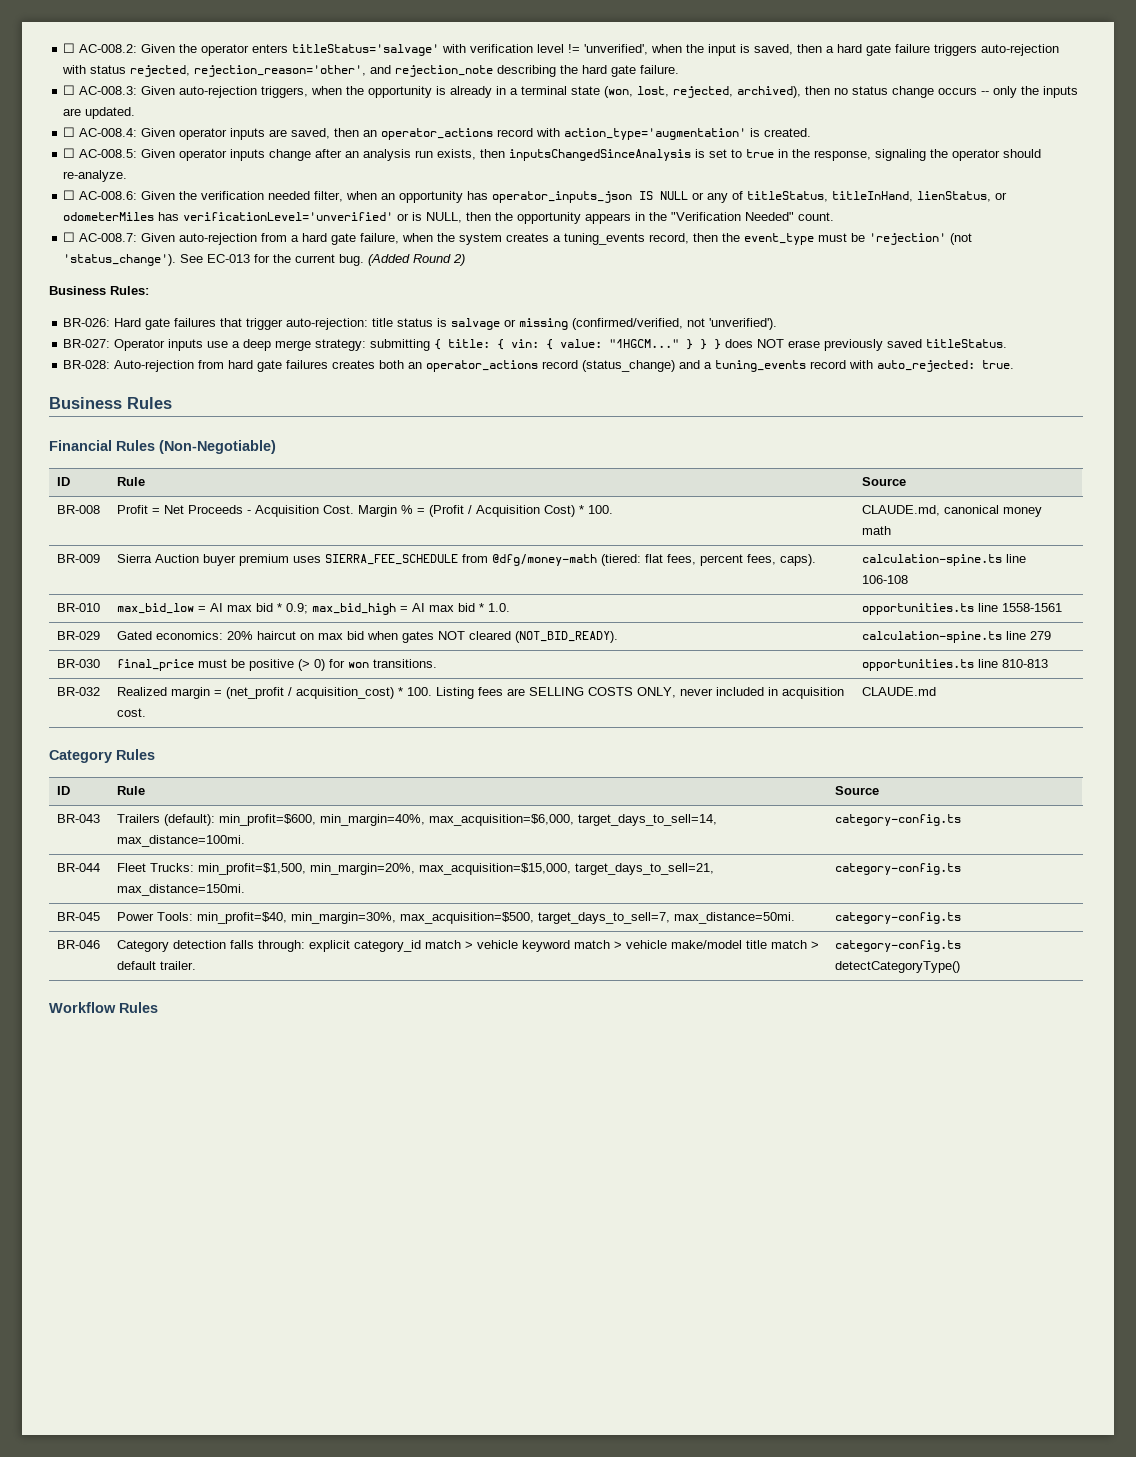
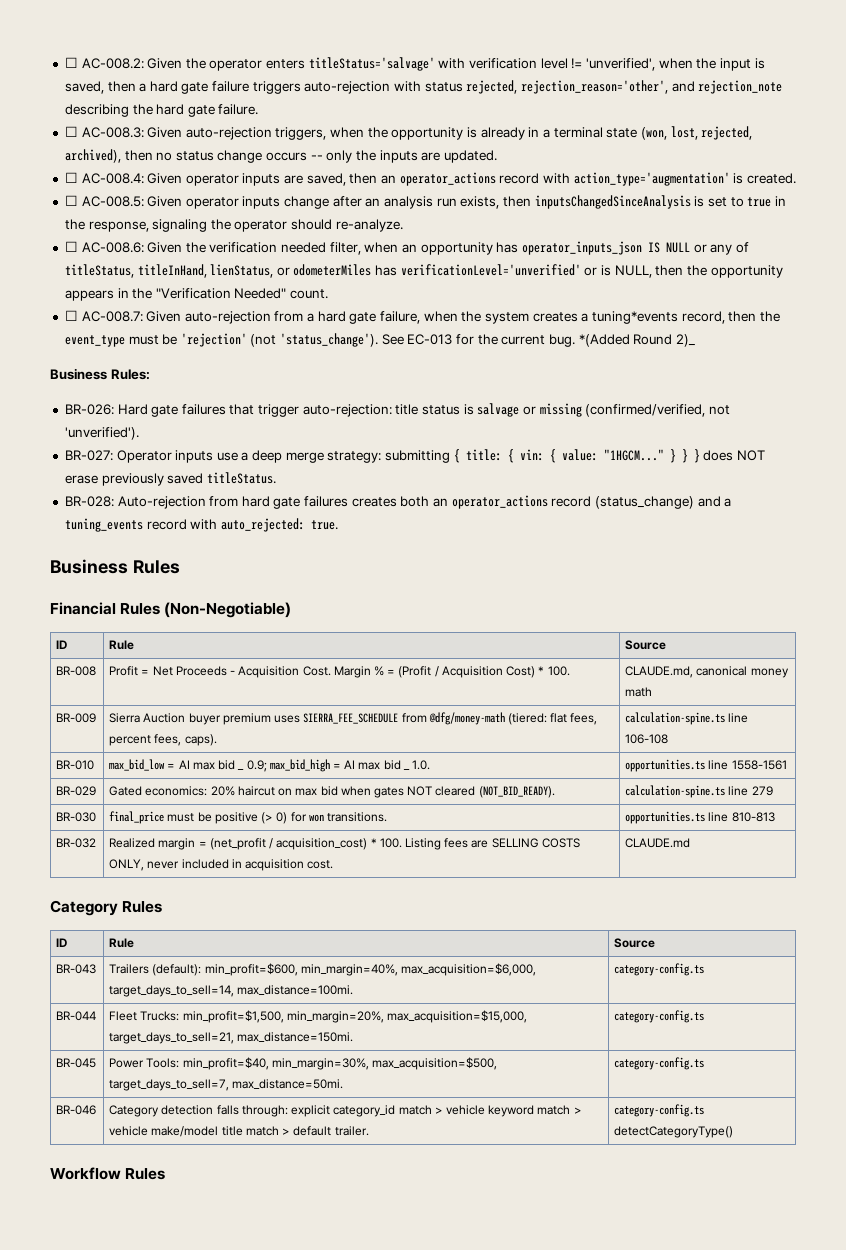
[564,233,646,245] tuning_events -> [591,311,678,324] tuning*events
[368,254,466,266] (Added Round 2) -> [578,334,695,347] *(Added Round 2)_
[277,603,283,612] * -> [237,769,245,770] _
[479,603,485,612] * -> [402,769,410,770] _

